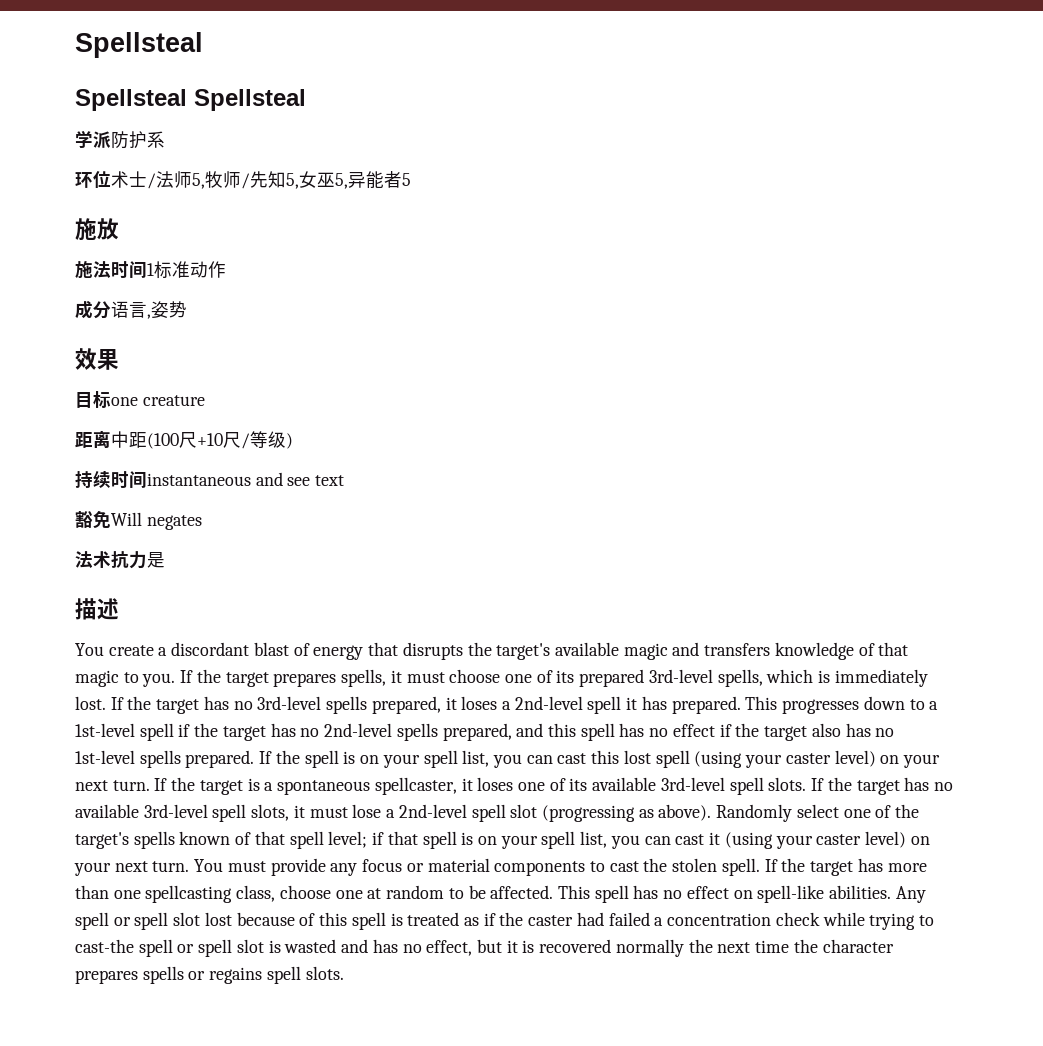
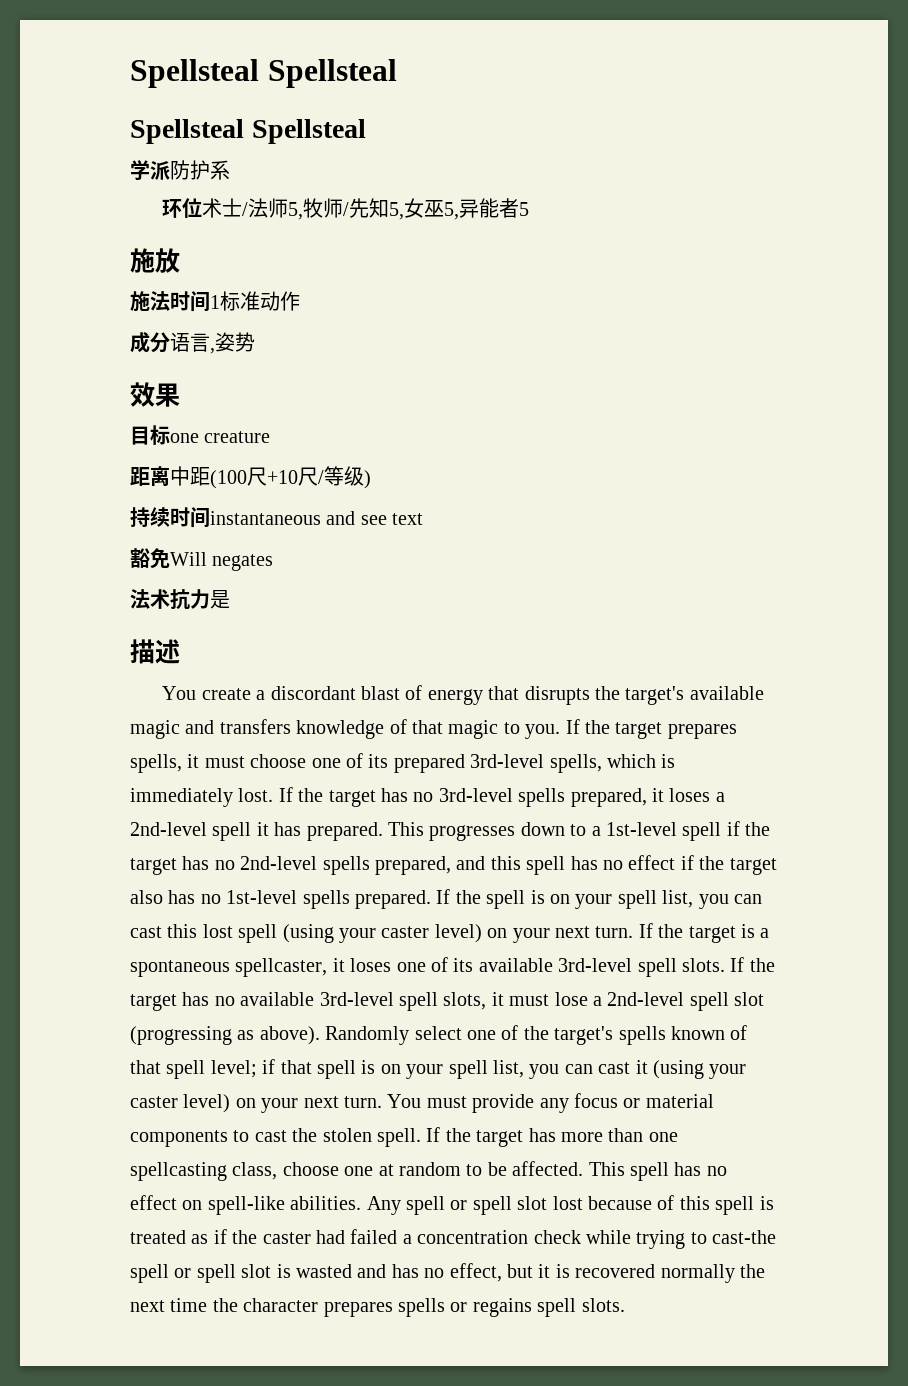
[75,32,203,58] Spellsteal -> [130,59,397,88] Spellsteal Spellsteal

